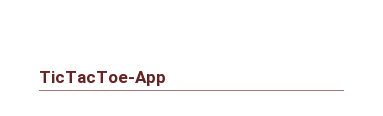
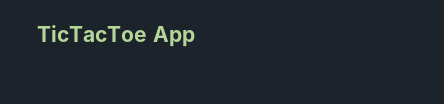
[39,71,166,86] TicTacToe-App -> [37,25,195,47] TicTacToe App

